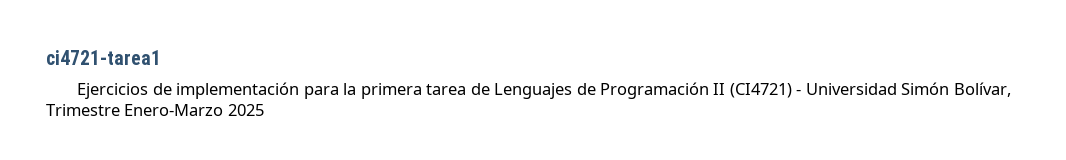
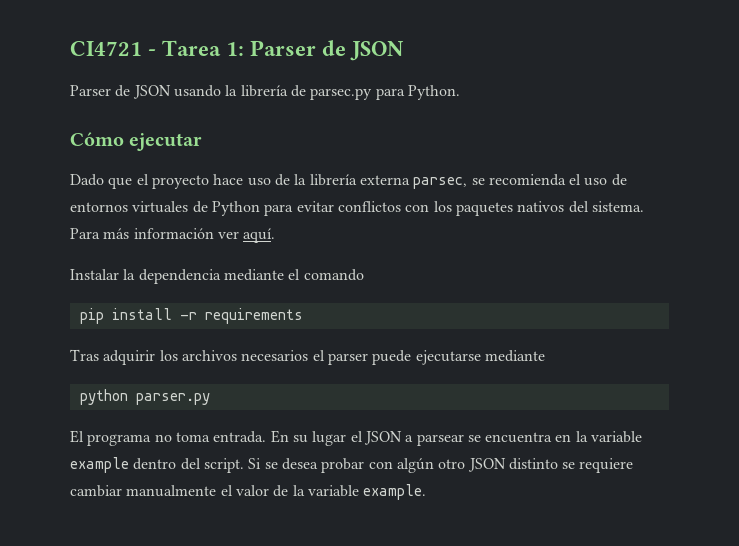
[46,50,161,65] [77,82,1011,99] [46,104,264,116] ci4721-tarea1 // Ejercicios de implementación para la primera tarea de Lenguajes de Programación II (CI4721) - Universidad Simón Bolívar, Trimestre Enero-Marzo 2025 -> [70,40,405,61] [70,85,460,100] [70,132,203,151] [70,174,627,189] [70,201,644,216] [70,228,276,243] [70,269,364,284] [79,308,303,324] [70,349,545,365] [79,389,210,405] [70,430,643,446] [70,457,634,473] [70,484,427,500] CI4721 - Tarea 1: Parser de JSON // Parser de JSON usando la librería de parsec.py para Python. // Cómo ejecutar // Dado que el proyecto hace uso de la librería externa parsec, se recomienda el uso de entornos virtuales de Python para evitar conflictos con los paquetes nativos del sistema. Para más información ver aquí. // Instalar la dependencia mediante el comando // pip install -r requirements // Tras adquirir los archivos necesarios el parser puede ejecutarse mediante // python parser.py // El programa no toma entrada. En su lugar el JSON a parsear se encuentra en la variable example dentro del script. Si se desea probar con algún otro JSON distinto se requiere cambiar manualmente el valor de la variable example.

